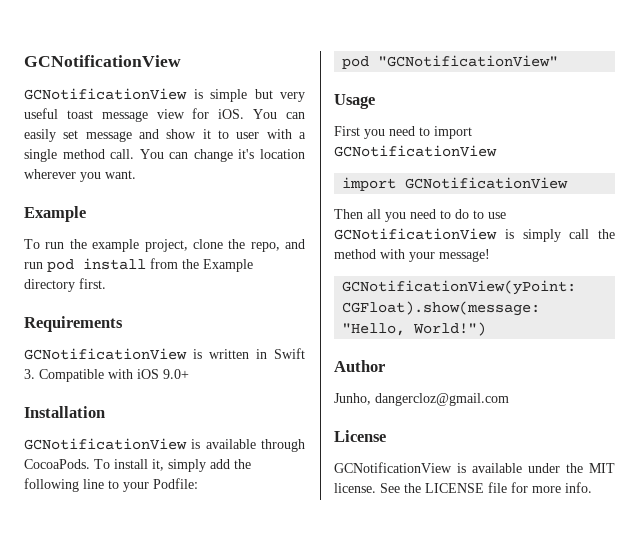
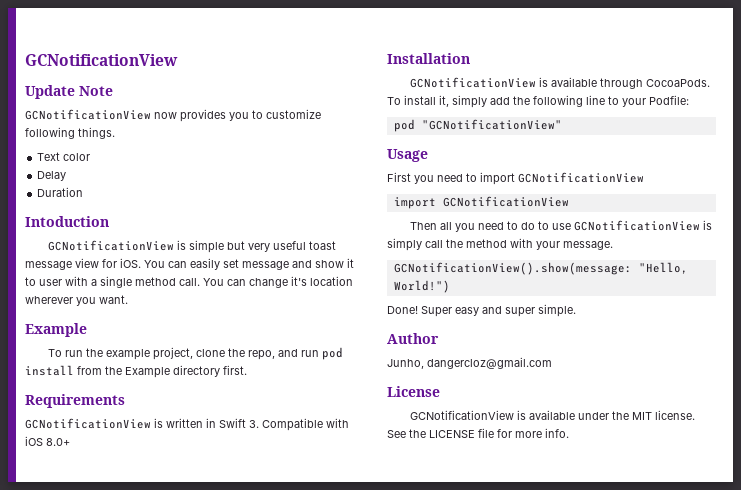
[24,55,181,67] GCNotificationView -> [25,54,178,66] [25,85,113,99] [25,109,321,122] [25,127,115,139] [37,152,91,161] [37,171,67,181] [37,187,84,197] [25,216,109,227] GCNotificationView // Update Note // GCNotificationView now provides you to customize following things. // Text color // Delay // Duration // Intoduction
[163,369,189,379] 9.0+ -> [46,438,70,446] 8.0+
[439,249,490,262] [342,280,577,295] [342,301,541,316] message! // GCNotificationView(yPoint: CGFloat).show(message: -> [563,241,613,250] [393,262,632,275] message. // GCNotificationView().show(message:
(487, 329) none -> [387,304,576,317] // Done! Super easy and super simple.

